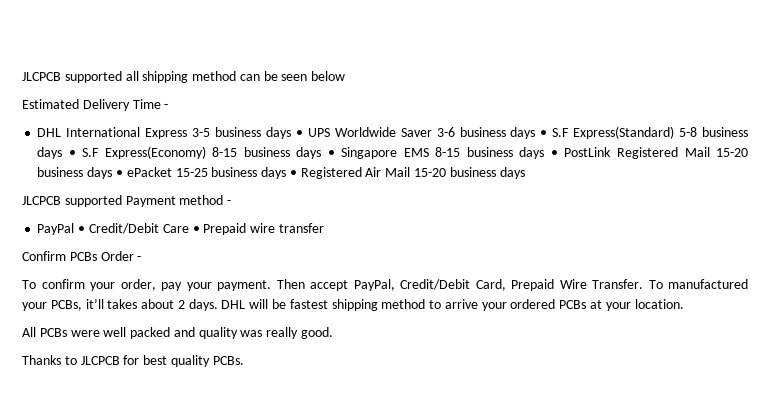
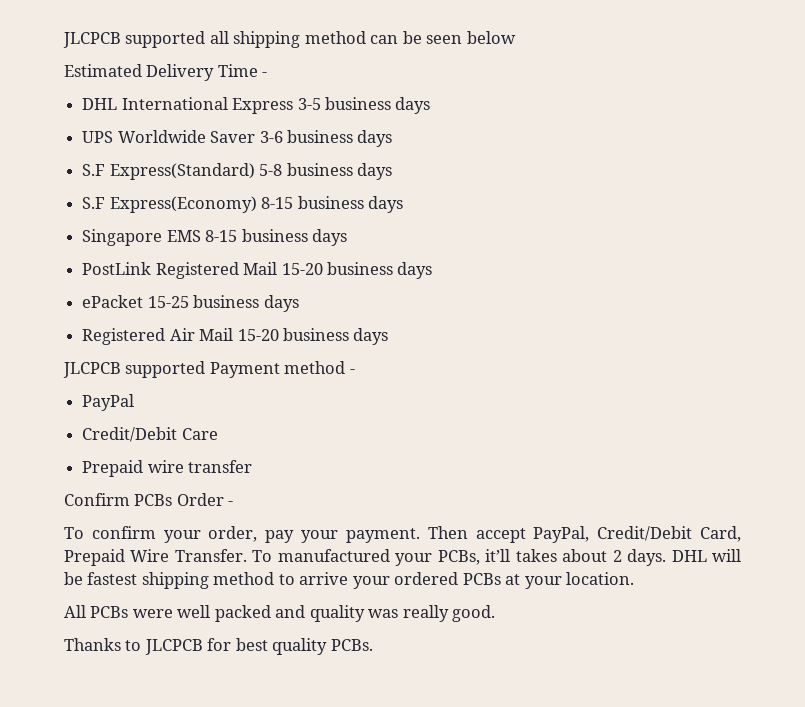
[295,130,303,137] • -> (431, 105) //
[540,130,548,137] • -> (393, 138) //
[68,150,76,157] • -> (392, 171) //
[327,150,335,157] • -> (403, 204) //
[550,150,558,157] • -> (347, 237) //
[115,170,123,177] • -> (433, 270) //
[289,170,297,177] • -> (299, 303) //
[78,226,86,233] • -> (135, 402) //
[192,226,200,233] • -> (218, 434) //

